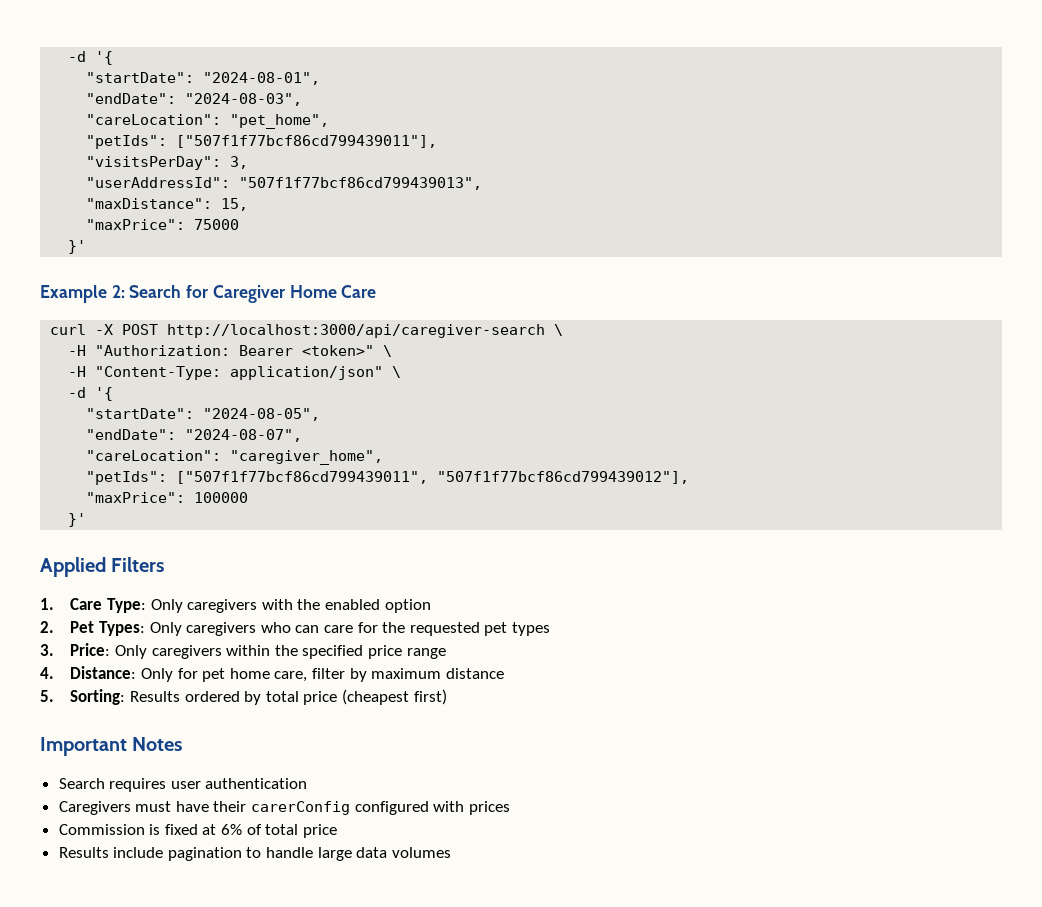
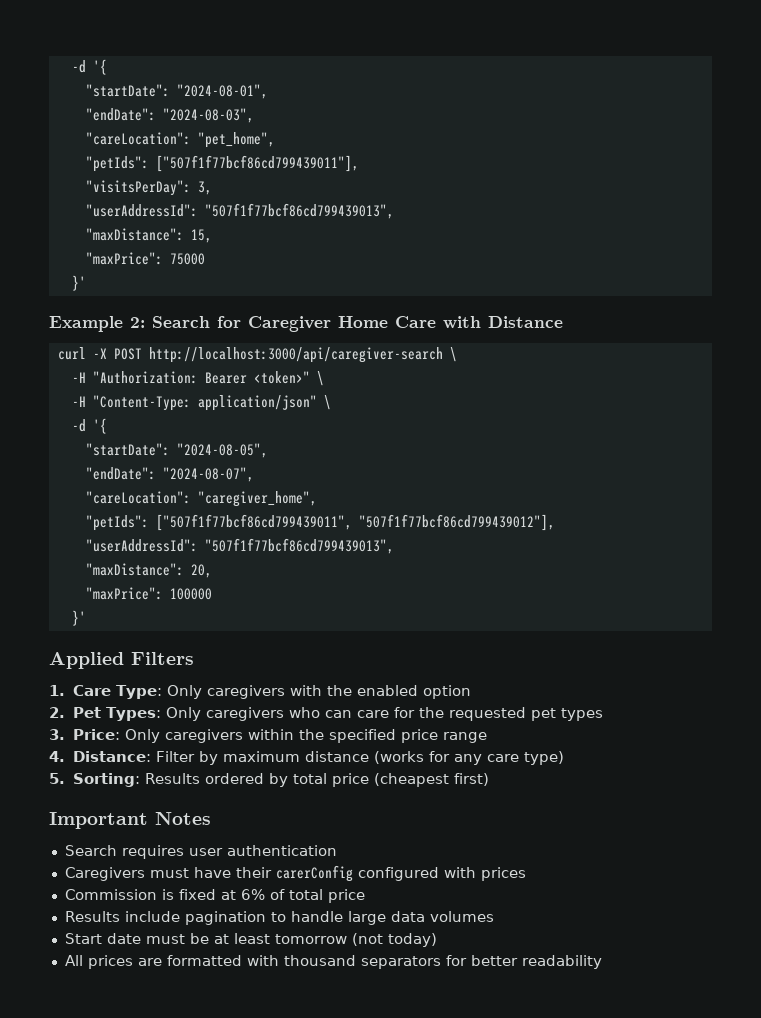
(377, 291) none -> [443,316,563,329] with Distance
(690, 477) none -> [85,538,394,554] [85,563,212,578] // "userAddressId": "507f1f77bcf86cd799439013", // "maxDistance": 20,
[141,668,504,682] Only for pet home care, filter by maximum distance -> [156,751,565,765] Filter by maximum distance (works for any care type)
(451, 852) none -> [64,933,437,947] [64,955,602,969] // Start date must be at least tomorrow (not today) // All prices are formatted with thousand separators for better readability

